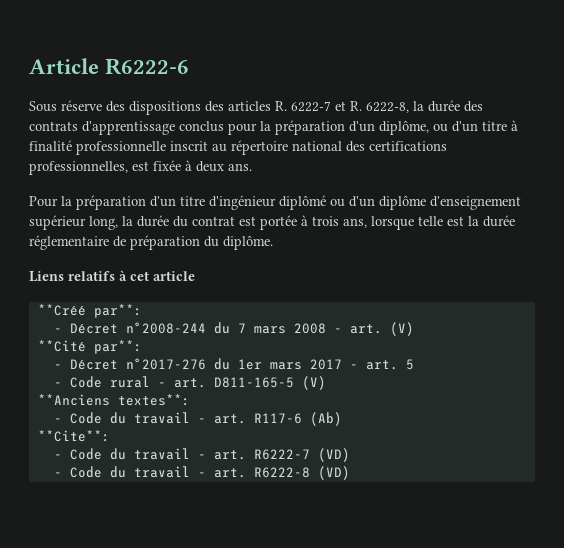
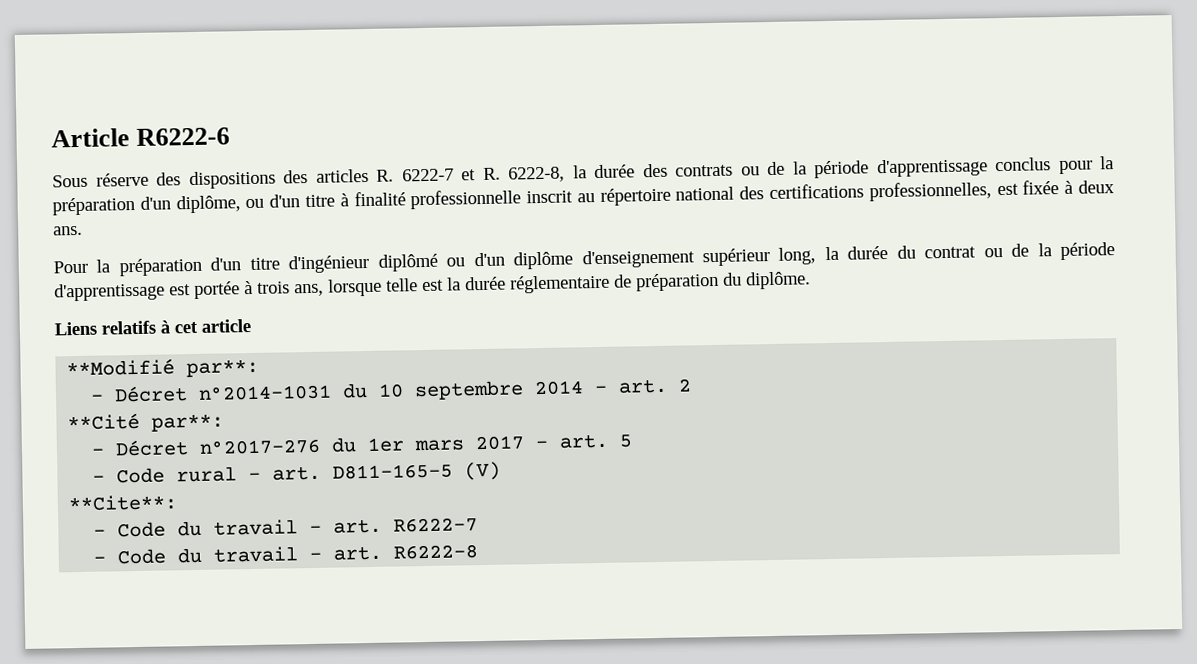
(78, 126) none -> [740,160,869,179] ou de la période
(235, 221) none -> [983,242,1116,261] [54,282,165,302] ou de la période d'apprentissage
[37,304,142,318] [53,322,414,336] **Créé par**: // - Décret n°2008-244 du 7 mars 2008 - art. (V) -> [66,358,260,378] [91,378,693,403] **Modifié par**: // - Décret n°2014-1031 du 10 septembre 2014 - art. 2
[37,394,190,406] [53,412,342,426] // **Anciens textes**: // - Code du travail - art. R117-6 (Ab) -> (502, 471) none
[317,448,350,462] (VD) -> (479, 525) none
[317,466,350,480] (VD) -> (479, 552) none

